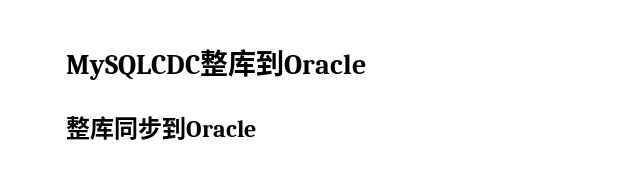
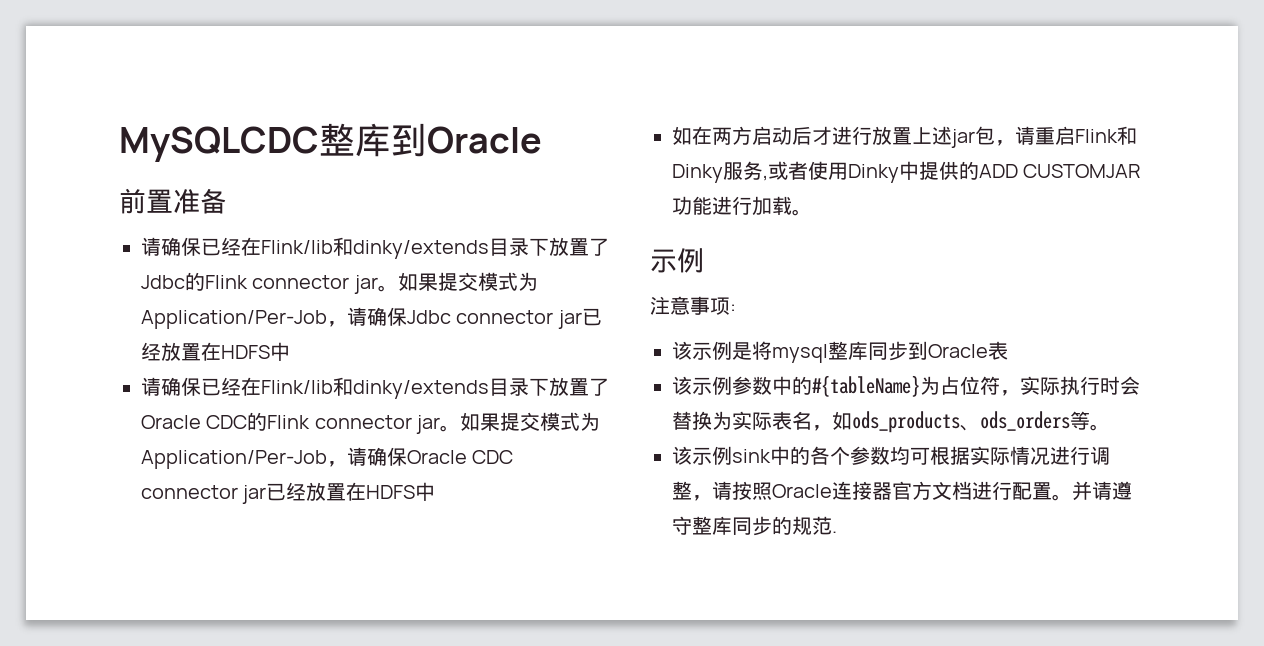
[66,116,256,140] 整库同步到Oracle -> [119,188,227,214] [141,237,609,259] [141,272,538,294] [141,307,602,329] [141,342,290,361] [141,377,609,399] [141,412,601,434] [141,447,514,469] [141,482,436,504] [672,126,1137,148] [672,161,1142,183] [672,196,812,216] [650,248,704,273] [650,296,736,315] [672,341,1008,363] [672,375,1140,397] [672,411,1110,433] [672,446,1110,465] [672,481,1132,501] [672,516,837,536] 前置准备 // 请确保已经在Flink/lib和dinky/extends目录下放置了Jdbc的Flink connector jar。如果提交模式为Application/Per-Job，请确保Jdbc connector jar已经放置在HDFS中 // 请确保已经在Flink/lib和dinky/extends目录下放置了Oracle CDC的Flink connector jar。如果提交模式为Application/Per-Job，请确保Oracle CDC connector jar已经放置在HDFS中 // 如在两方启动后才进行放置上述jar包，请重启Flink和Dinky服务,或者使用Dinky中提供的ADD CUSTOMJAR功能进行加载。 // 示例 // 注意事项: // 该示例是将mysql整库同步到Oracle表 // 该示例参数中的#{tableName}为占位符，实际执行时会替换为实际表名，如ods_products、ods_orders等。 // 该示例sink中的各个参数均可根据实际情况进行调整，请按照Oracle连接器官方文档进行配置。并请遵守整库同步的规范.

